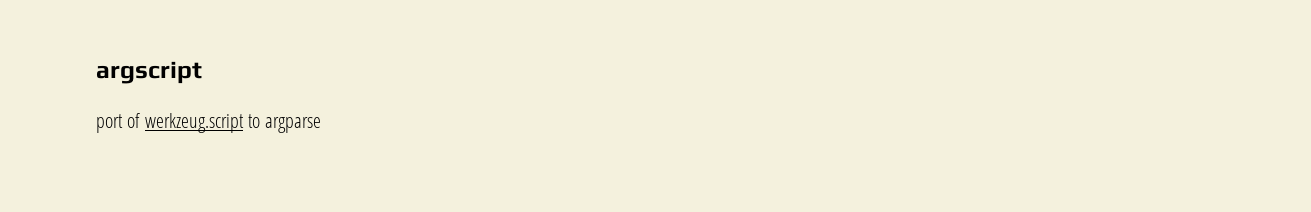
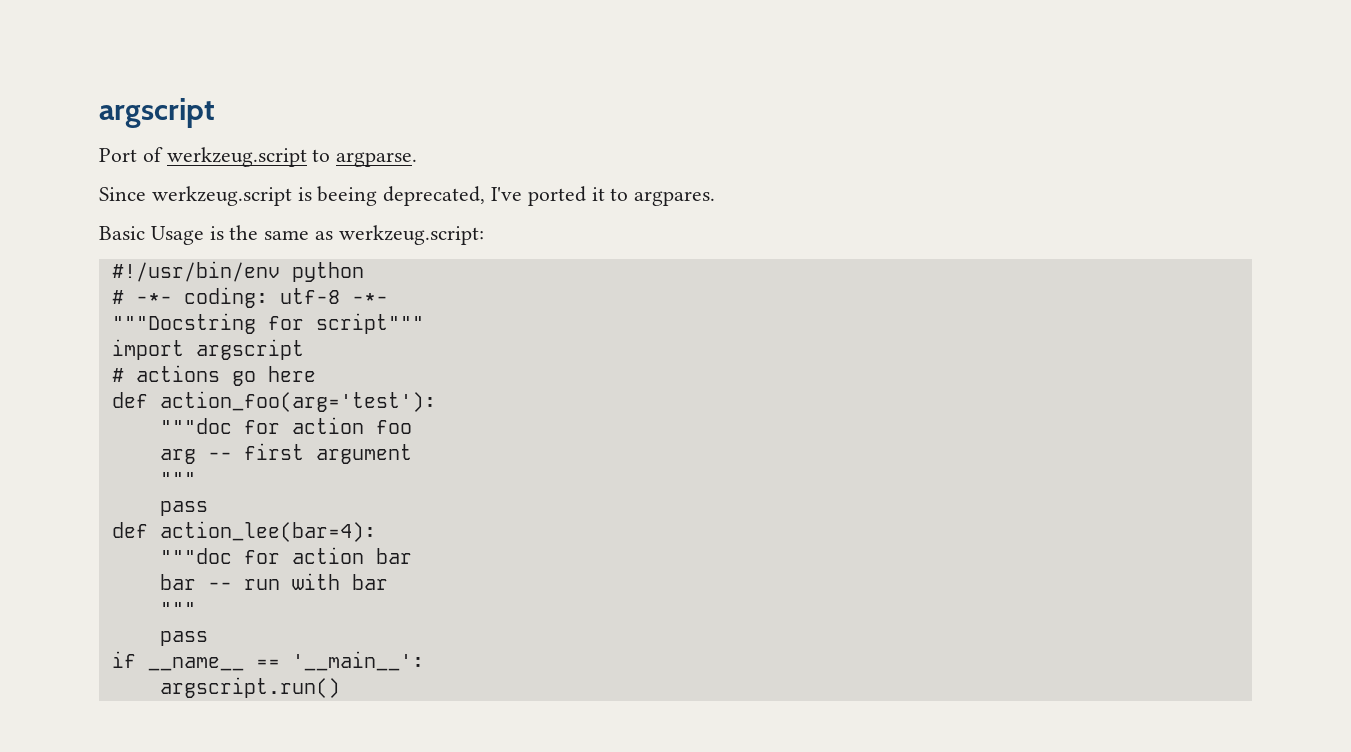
[96,61,202,84] [96,114,123,133] argscript // port -> [99,98,215,128] [99,148,137,162] argscript // Port
[265,117,322,133] argparse -> [336,152,418,167] [99,186,716,206] [99,225,484,245] [111,261,364,282] [111,287,388,308] [111,313,424,334] [111,339,304,360] [111,365,316,386] [111,391,436,412] [159,417,412,434] [159,443,412,464] [159,472,196,486] [159,501,208,516] [111,521,376,542] [159,547,412,564] [159,573,388,590] [159,602,196,616] [159,631,208,646] [111,651,424,671] [159,677,340,698] argparse. // Since werkzeug.script is beeing deprecated, I've ported it to argpares. // Basic Usage is the same as werkzeug.script: // #!/usr/bin/env python // # -*- coding: utf-8 -*- // """Docstring for script""" // import argscript // # actions go here // def action_foo(arg='test'): // """doc for action foo // arg -- first argument // """ // pass // def action_lee(bar=4): // """doc for action bar // bar -- run with bar // """ // pass // if __name__ == '__main__': // argscript.run()

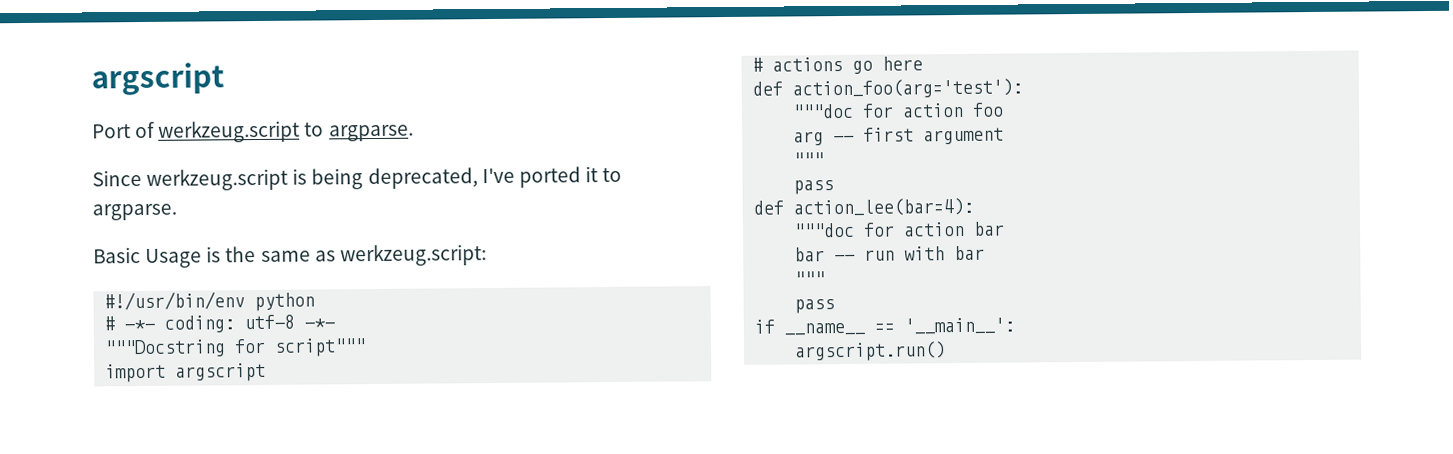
[317,186,378,206] beeing -> [311,168,364,190] being
[634,191,716,206] argpares. -> [92,203,177,221] argparse.

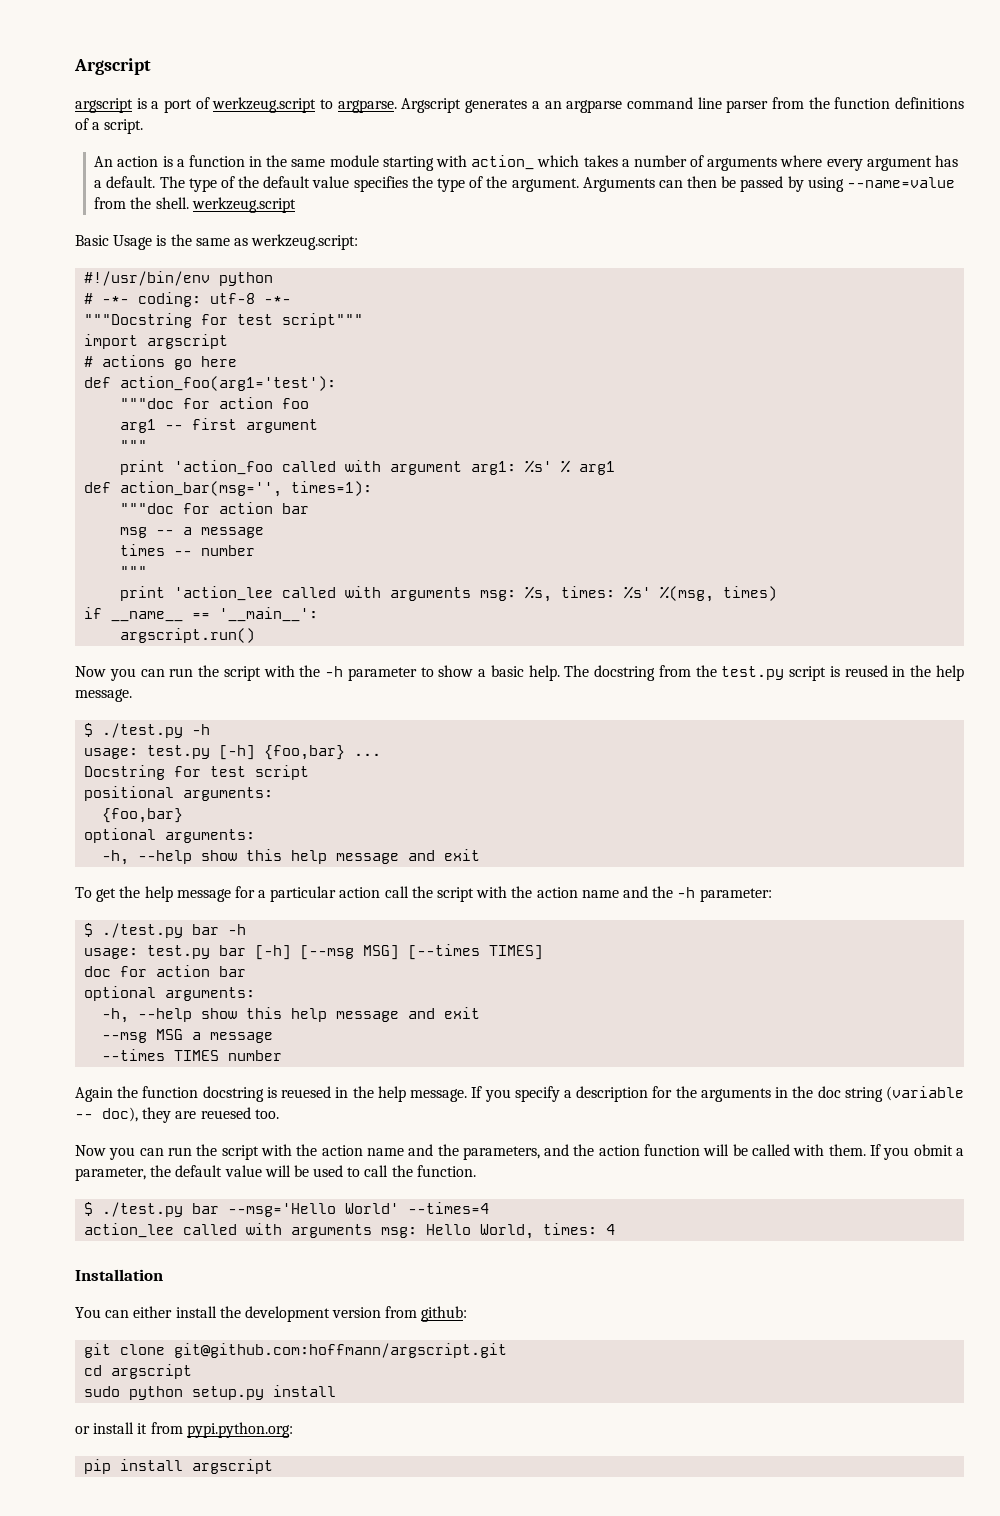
[91,62,224,96] [92,124,131,139] argscript // Port -> [74,58,151,75] [75,98,193,113] Argscript // argscript is a port
[92,166,623,191] [92,203,177,221] // Since werkzeug.script is being deprecated, I've ported it to argparse. -> [401,97,965,113] [75,118,144,134] [94,155,959,171] [94,176,956,192] [94,197,296,213] Argscript generates a an argparse command line parser from the function definitions of a script. // An action is a function in the same module starting with action_ which takes a number of arguments where every argument has a default. The type of the default value specifies the type of the argument. Arguments can then be passed by using --name=value from the shell. werkzeug.script
(267, 346) none -> [237,314,274,325] test
[792,78,1024,99] action_foo(arg='test'): -> [120,376,337,391] action_foo(arg1='test'):
[793,131,825,146] arg -> [120,419,157,433] arg1
[793,180,835,195] [753,197,975,217] pass // def action_lee(bar=4): -> [120,460,616,475] [84,481,373,497] print 'action_foo called with argument arg1: %s' % arg1 // def action_bar(msg='', times=1):
[794,245,986,262] [794,271,826,286] [794,299,836,314] bar -- run with bar // """ // pass -> [120,527,265,538] [120,544,256,556] [120,566,148,577] [120,586,778,602] msg -- a message // times -- number // """ // print 'action_lee called with arguments msg: %s, times: %s' %(msg, times)
(947, 351) none -> [75,665,964,681] [75,689,132,702] [84,723,211,738] [84,745,382,760] [84,765,310,780] [84,786,274,801] [102,808,184,823] [84,828,256,843] [102,849,481,865] [75,886,772,902] [84,923,247,938] [84,944,544,960] [84,965,247,977] [84,986,256,1001] [102,1007,481,1023] [102,1029,274,1043] [102,1049,283,1061] [75,1086,965,1102] [75,1107,279,1123] [75,1144,965,1160] [75,1165,476,1181] [84,1202,490,1217] [84,1223,616,1239] [75,1269,163,1281] [75,1306,468,1322] [84,1343,508,1358] [84,1364,193,1379] [84,1385,337,1400] [75,1422,293,1438] [84,1459,274,1474] // Now you can run the script with the -h parameter to show a basic help. The docstring from the test.py script is reused in the help message. // $ ./test.py -h // usage: test.py [-h] {foo,bar} ... // Docstring for test script // positional arguments: // {foo,bar} // optional arguments: // -h, --help show this help message and exit // To get the help message for a particular action call the script with the action name and the -h parameter: // $ ./test.py bar -h // usage: test.py bar [-h] [--msg MSG] [--times TIMES] // doc for action bar // optional arguments: // -h, --help show this help message and exit // --msg MSG a message // --times TIMES number // Again the function docstring is reuesed in the help message. If you specify a description for the arguments in the doc string (variable -- doc), they are reuesed too. // Now you can run the script with the action name and the parameters, and the action function will be called with them. If you obmit a parameter, the default value will be used to call the function. // $ ./test.py bar --msg='Hello World' --times=4 // action_lee called with arguments msg: Hello World, times: 4 // Installation // You can either install the development version from github: // git clone git@github.com:hoffmann/argscript.git // cd argscript // sudo python setup.py install // or install it from pypi.python.org: // pip install argscript

